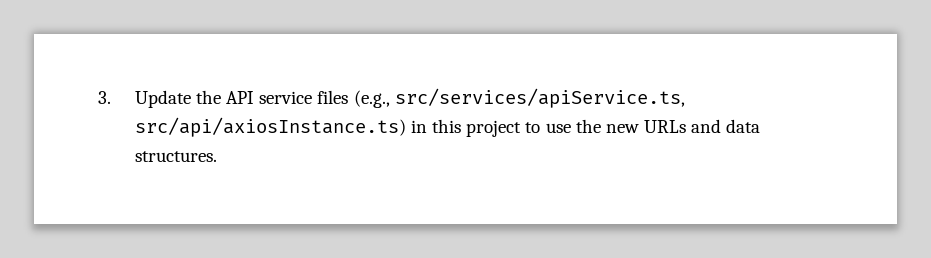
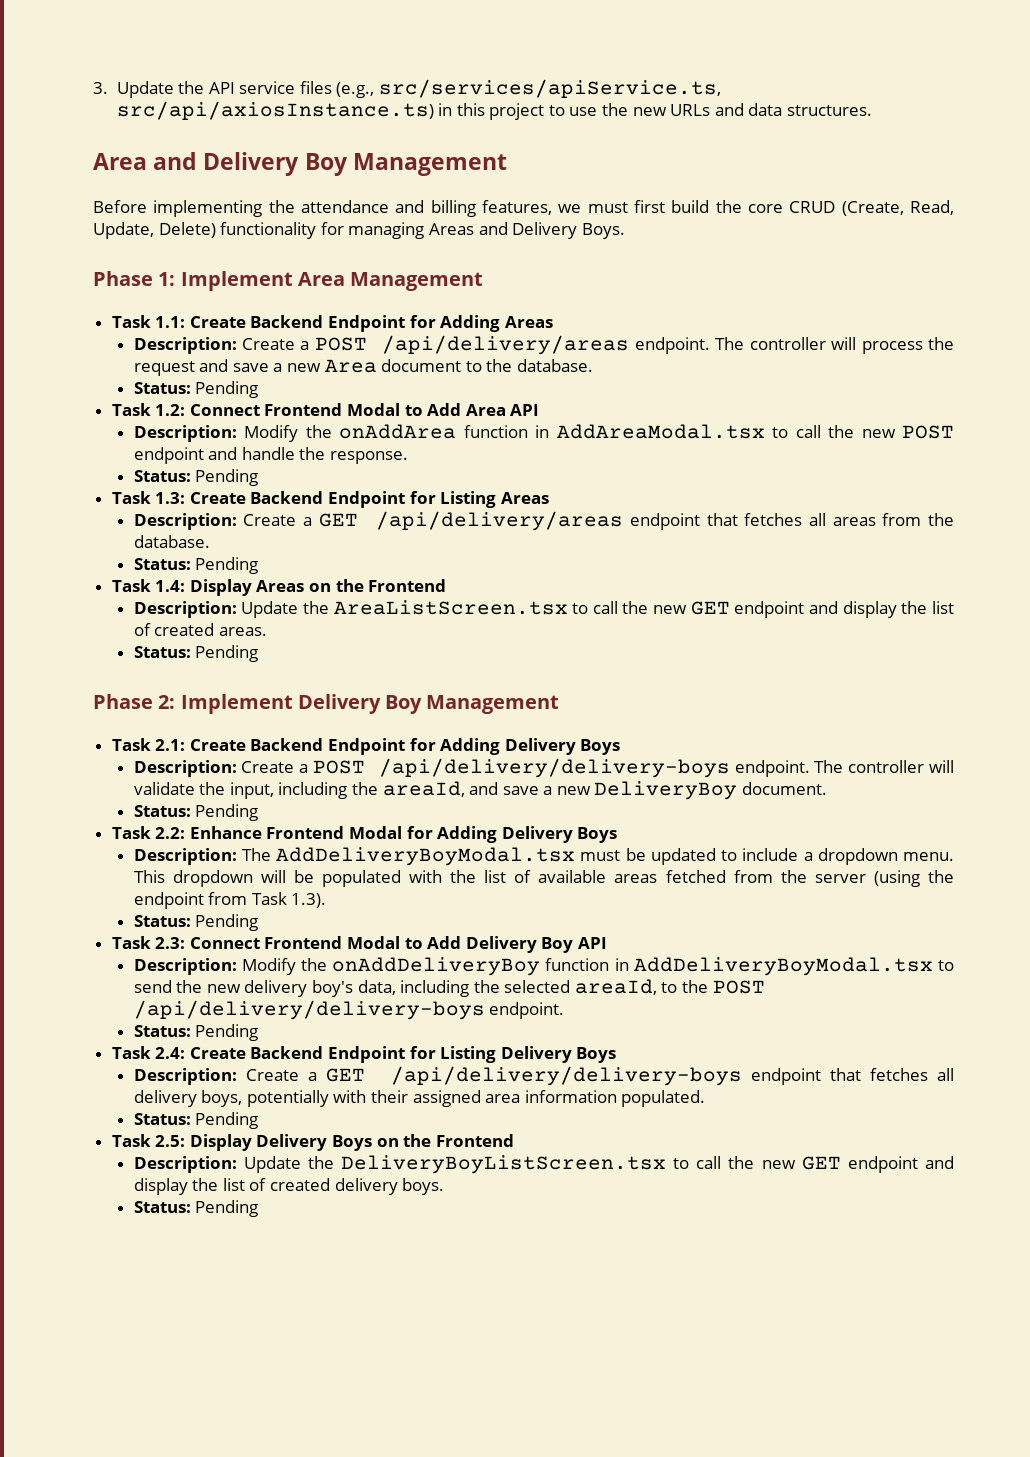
(217, 156) none -> [93,152,507,176] [93,200,955,217] [93,222,625,239] [93,271,484,291] [111,315,553,332] [133,335,955,355] [133,359,593,376] [133,381,259,398] [111,403,540,416] [133,424,954,442] [133,447,408,464] [133,469,259,486] [111,491,549,508] [133,511,954,531] [133,535,210,548] [133,557,259,574] [111,579,447,596] [133,600,955,618] [133,623,267,636] [133,645,259,662] [93,694,560,714] [111,738,621,755] [133,758,954,778] [133,781,828,800] [133,804,259,821] [111,826,618,843] [133,847,954,866] [133,870,954,887] [133,892,327,909] [133,914,259,931] [111,936,607,953] [133,957,954,976] [133,979,765,997] [133,1000,565,1020] [133,1024,259,1041] [111,1046,617,1063] [133,1066,955,1086] [133,1090,706,1107] [133,1112,259,1129] [111,1134,514,1151] [133,1155,955,1174] [133,1178,445,1195] [133,1200,259,1217] // Area and Delivery Boy Management // Before implementing the attendance and billing features, we must first build the core CRUD (Create, Read, Update, Delete) functionality for managing Areas and Delivery Boys. // Phase 1: Implement Area Management // Task 1.1: Create Backend Endpoint for Adding Areas // Description: Create a POST /api/delivery/areas endpoint. The controller will process the request and save a new Area document to the database. // Status: Pending // Task 1.2: Connect Frontend Modal to Add Area API // Description: Modify the onAddArea function in AddAreaModal.tsx to call the new POST endpoint and handle the response. // Status: Pending // Task 1.3: Create Backend Endpoint for Listing Areas // Description: Create a GET /api/delivery/areas endpoint that fetches all areas from the database. // Status: Pending // Task 1.4: Display Areas on the Frontend // Description: Update the AreaListScreen.tsx to call the new GET endpoint and display the list of created areas. // Status: Pending // Phase 2: Implement Delivery Boy Management // Task 2.1: Create Backend Endpoint for Adding Delivery Boys // Description: Create a POST /api/delivery/delivery-boys endpoint. The controller will validate the input, including the areaId, and save a new DeliveryBoy document. // Status: Pending // Task 2.2: Enhance Frontend Modal for Adding Delivery Boys // Description: The AddDeliveryBoyModal.tsx must be updated to include a dropdown menu. This dropdown will be populated with the list of available areas fetched from the server (using the endpoint from Task 1.3). // Status: Pending // Task 2.3: Connect Frontend Modal to Add Delivery Boy API // Description: Modify the onAddDeliveryBoy function in AddDeliveryBoyModal.tsx to send the new delivery boy's data, including the selected areaId, to the POST /api/delivery/delivery-boys endpoint. // Status: Pending // Task 2.4: Create Backend Endpoint for Listing Delivery Boys // Description: Create a GET /api/delivery/delivery-boys endpoint that fetches all delivery boys, potentially with their assigned area information populated. // Status: Pending // Task 2.5: Display Delivery Boys on the Frontend // Description: Update the DeliveryBoyListScreen.tsx to call the new GET endpoint and display the list of created delivery boys. // Status: Pending

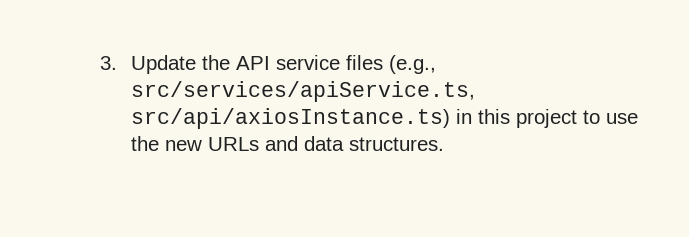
[93,152,507,176] [93,200,955,217] [93,222,625,239] [93,271,484,291] [111,315,553,332] [133,335,955,355] [133,359,593,376] [133,381,259,398] [111,403,540,416] [133,424,954,442] [133,447,408,464] [133,469,259,486] [111,491,549,508] [133,511,954,531] [133,535,210,548] [133,557,259,574] [111,579,447,596] [133,600,955,618] [133,623,267,636] [133,645,259,662] [93,694,560,714] [111,738,621,755] [133,758,954,778] [133,781,828,800] [133,804,259,821] [111,826,618,843] [133,847,954,866] [133,870,954,887] [133,892,327,909] [133,914,259,931] [111,936,607,953] [133,957,954,976] [133,979,765,997] [133,1000,565,1020] [133,1024,259,1041] [111,1046,617,1063] [133,1066,955,1086] [133,1090,706,1107] [133,1112,259,1129] [111,1134,514,1151] [133,1155,955,1174] [133,1178,445,1195] [133,1200,259,1217] // Area and Delivery Boy Management // Before implementing the attendance and billing features, we must first build the core CRUD (Create, Read, Update, Delete) functionality for managing Areas and Delivery Boys. // Phase 1: Implement Area Management // Task 1.1: Create Backend Endpoint for Adding Areas // Description: Create a POST /api/delivery/areas endpoint. The controller will process the request and save a new Area document to the database. // Status: Pending // Task 1.2: Connect Frontend Modal to Add Area API // Description: Modify the onAddArea function in AddAreaModal.tsx to call the new POST endpoint and handle the response. // Status: Pending // Task 1.3: Create Backend Endpoint for Listing Areas // Description: Create a GET /api/delivery/areas endpoint that fetches all areas from the database. // Status: Pending // Task 1.4: Display Areas on the Frontend // Description: Update the AreaListScreen.tsx to call the new GET endpoint and display the list of created areas. // Status: Pending // Phase 2: Implement Delivery Boy Management // Task 2.1: Create Backend Endpoint for Adding Delivery Boys // Description: Create a POST /api/delivery/delivery-boys endpoint. The controller will validate the input, including the areaId, and save a new DeliveryBoy document. // Status: Pending // Task 2.2: Enhance Frontend Modal for Adding Delivery Boys // Description: The AddDeliveryBoyModal.tsx must be updated to include a dropdown menu. This dropdown will be populated with the list of available areas fetched from the server (using the endpoint from Task 1.3). // Status: Pending // Task 2.3: Connect Frontend Modal to Add Delivery Boy API // Description: Modify the onAddDeliveryBoy function in AddDeliveryBoyModal.tsx to send the new delivery boy's data, including the selected areaId, to the POST /api/delivery/delivery-boys endpoint. // Status: Pending // Task 2.4: Create Backend Endpoint for Listing Delivery Boys // Description: Create a GET /api/delivery/delivery-boys endpoint that fetches all delivery boys, potentially with their assigned area information populated. // Status: Pending // Task 2.5: Display Delivery Boys on the Frontend // Description: Update the DeliveryBoyListScreen.tsx to call the new GET endpoint and display the list of created delivery boys. // Status: Pending -> (444, 144) none

